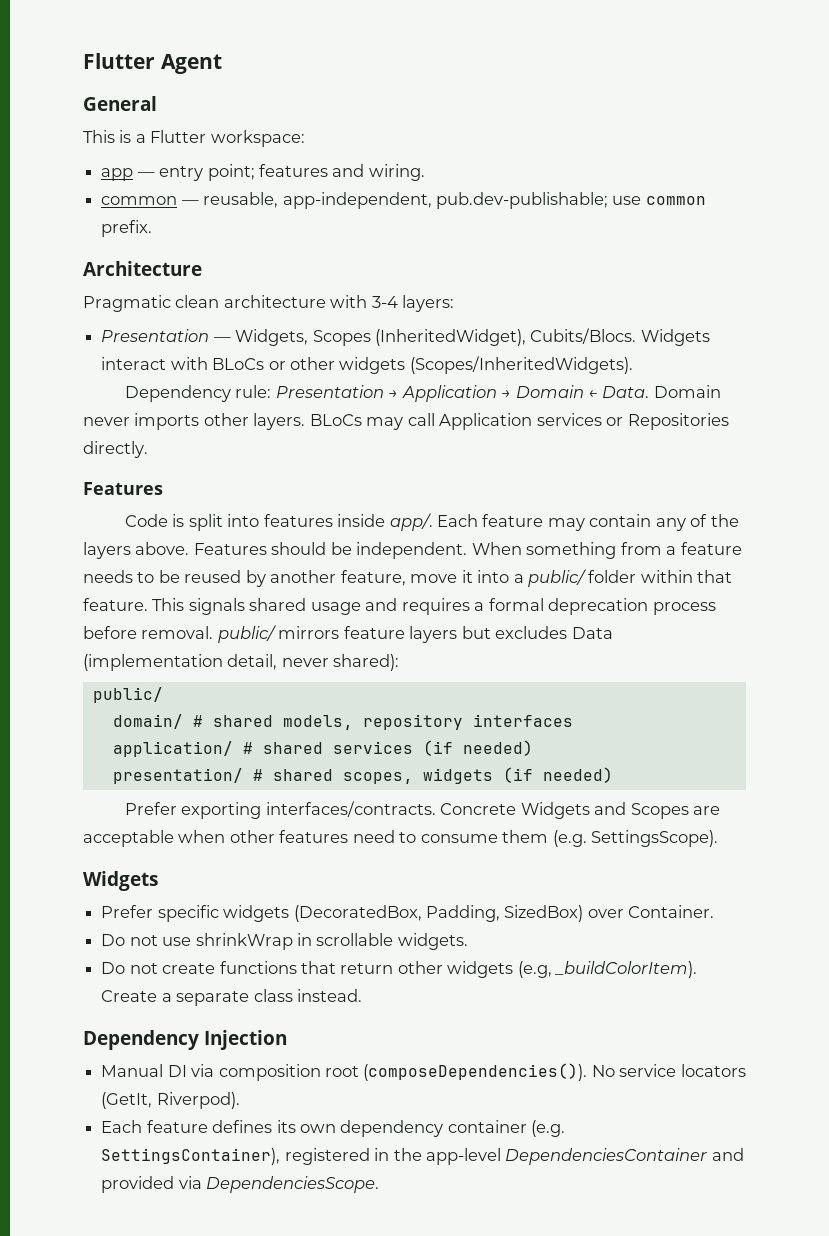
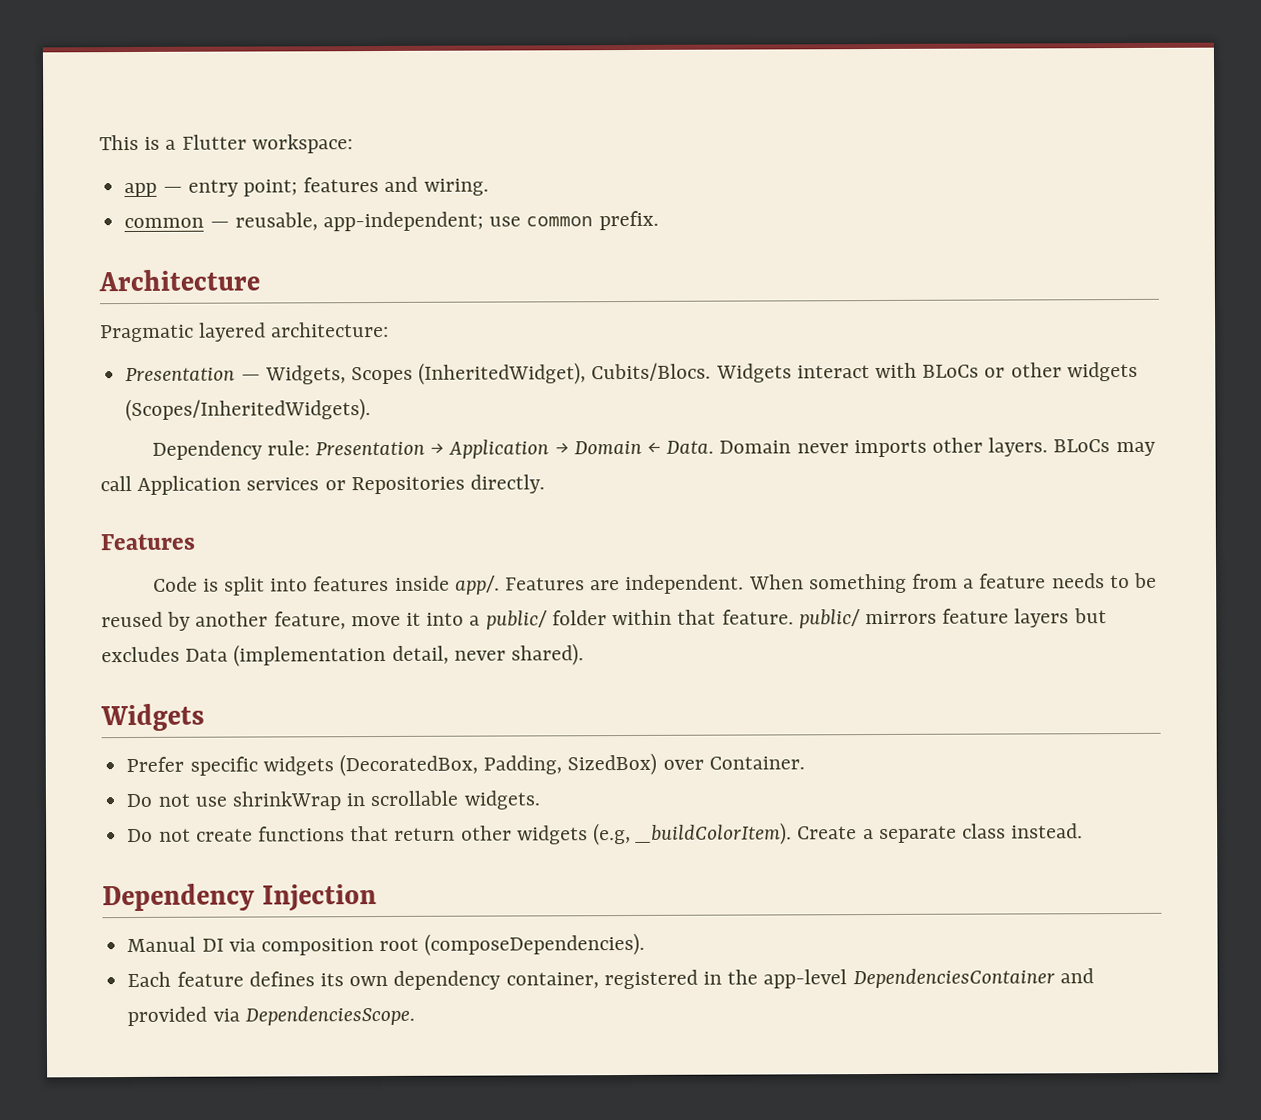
[83,53,222,74] [83,96,157,111] Flutter Agent // General // -> (99, 142) none
[282,192,608,209] app-independent, pub.dev-publishable; -> [322,211,484,232] app-independent;
[175,295,455,312] clean architecture with 3-4 layers: -> [199,321,390,342] layered architecture:
[436,514,739,531] [83,542,352,559] Each feature may contain any of the layers above. Features should be -> [505,577,621,591] Features are
[152,598,716,615] [83,626,214,639] This signals shared usage and requires a formal deprecation process before removal. -> (794, 617) none
[333,654,400,671] [92,687,163,703] [112,714,573,730] [112,740,533,757] [112,767,613,784] [124,801,720,819] [83,830,719,847] shared): // public/ // domain/ # shared models, repository interfaces // application/ # shared services (if needed) // presentation/ # shared scopes, widgets (if needed) // Prefer exporting interfaces/contracts. Concrete Widgets and Scopes are acceptable when other features need to consume them (e.g. SettingsScope). -> [511,643,585,666] shared).
[363,1063,746,1081] [101,1092,240,1109] (composeDependencies()). No service locators (GetIt, Riverpod). -> [424,932,646,956] (composeDependencies).
[447,1120,566,1137] [101,1148,281,1165] container (e.g. SettingsContainer), -> [505,972,599,989] container,

